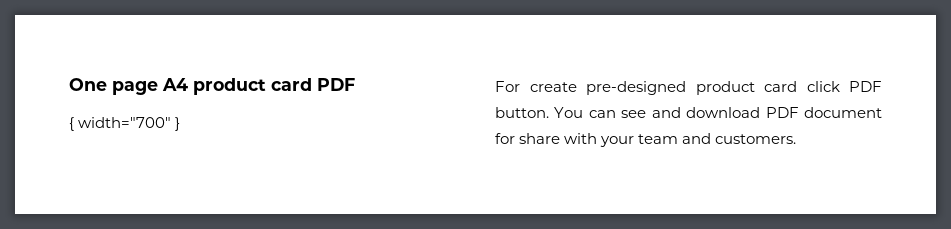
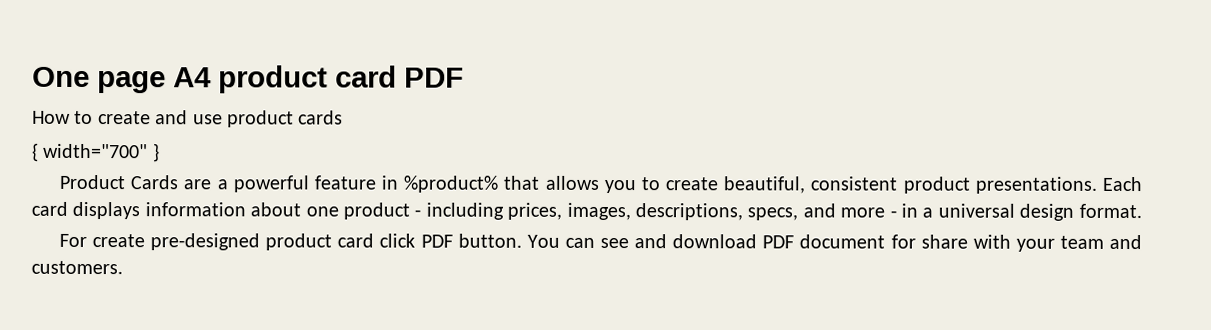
[69,117,181,131] { width="700" } -> [32,110,344,128] [32,142,160,163] [58,174,1143,194] [31,201,1142,221] How to create and use product cards // { width="700" } // Product Cards are a powerful feature in %product% that allows you to create beautiful, consistent product presentations. Each card displays information about one product - including prices, images, descriptions, specs, and more - in a universal design format.

